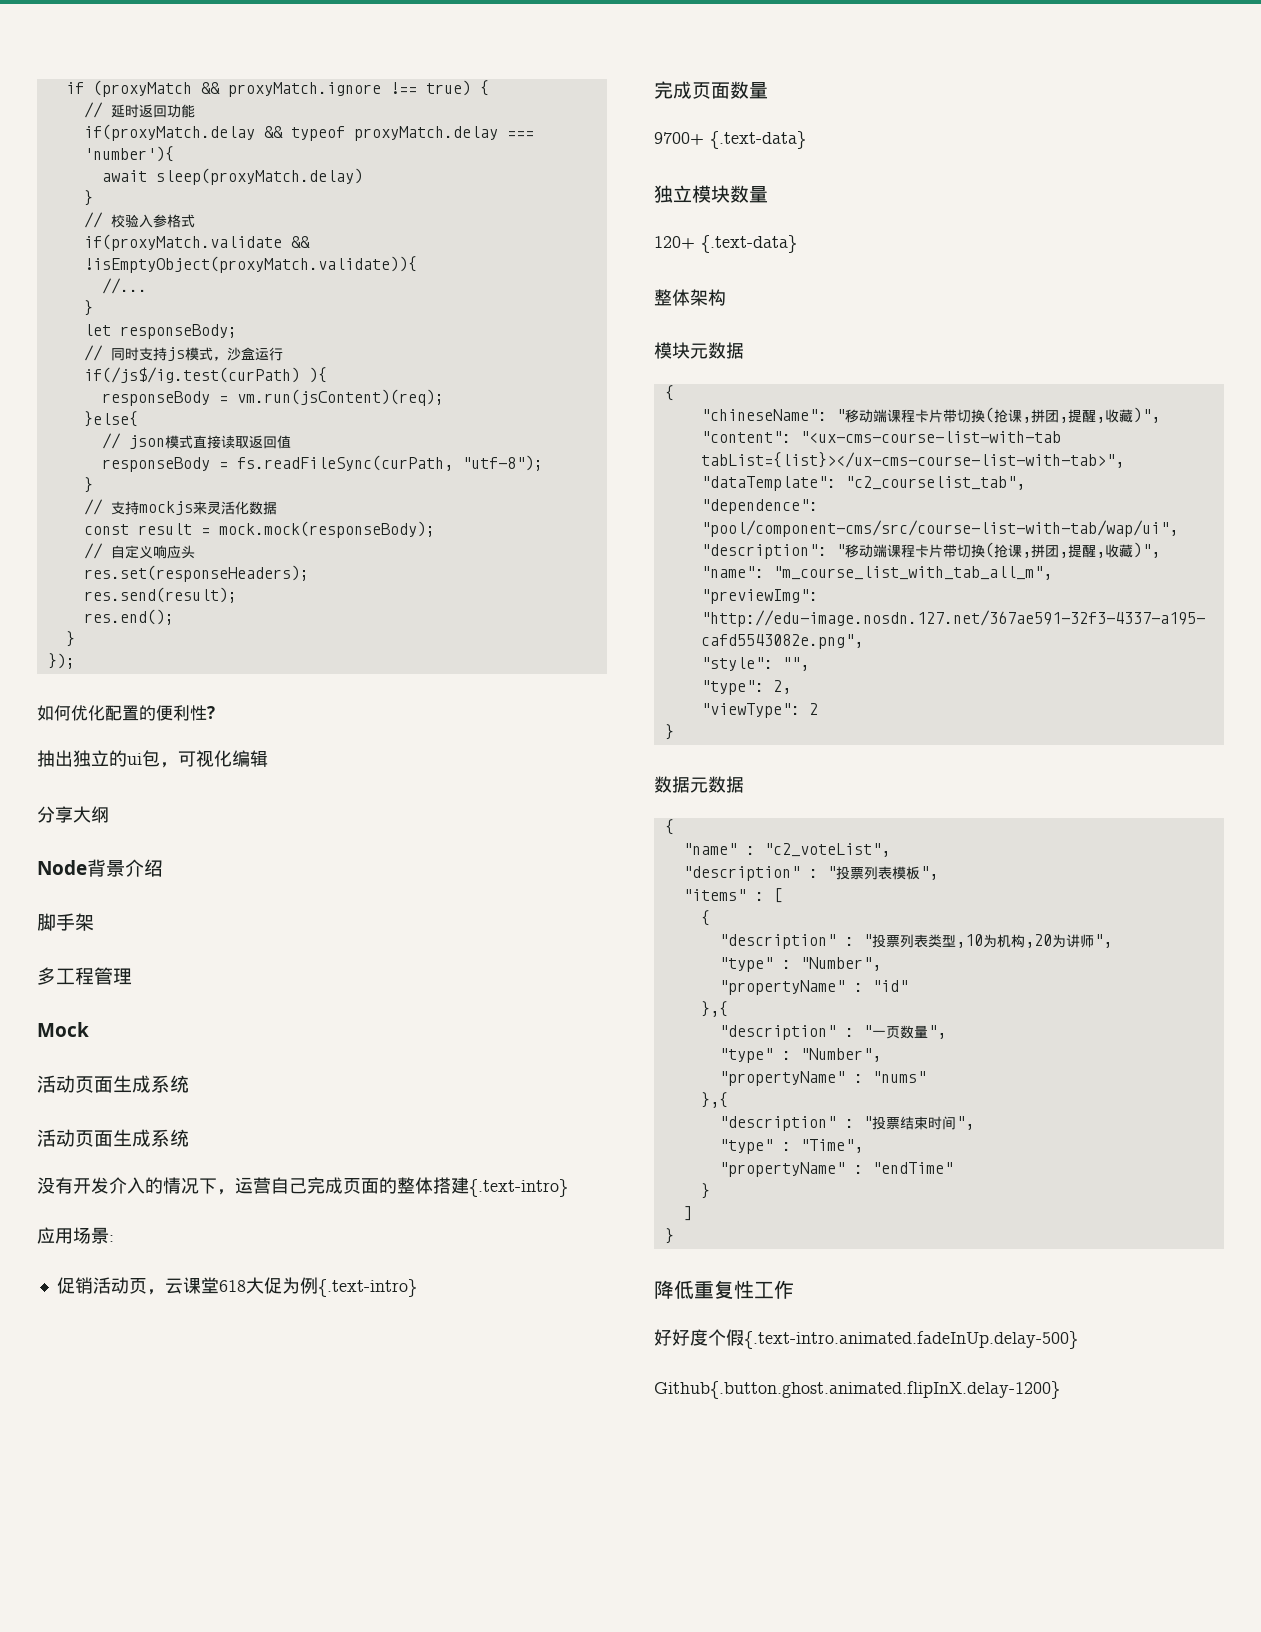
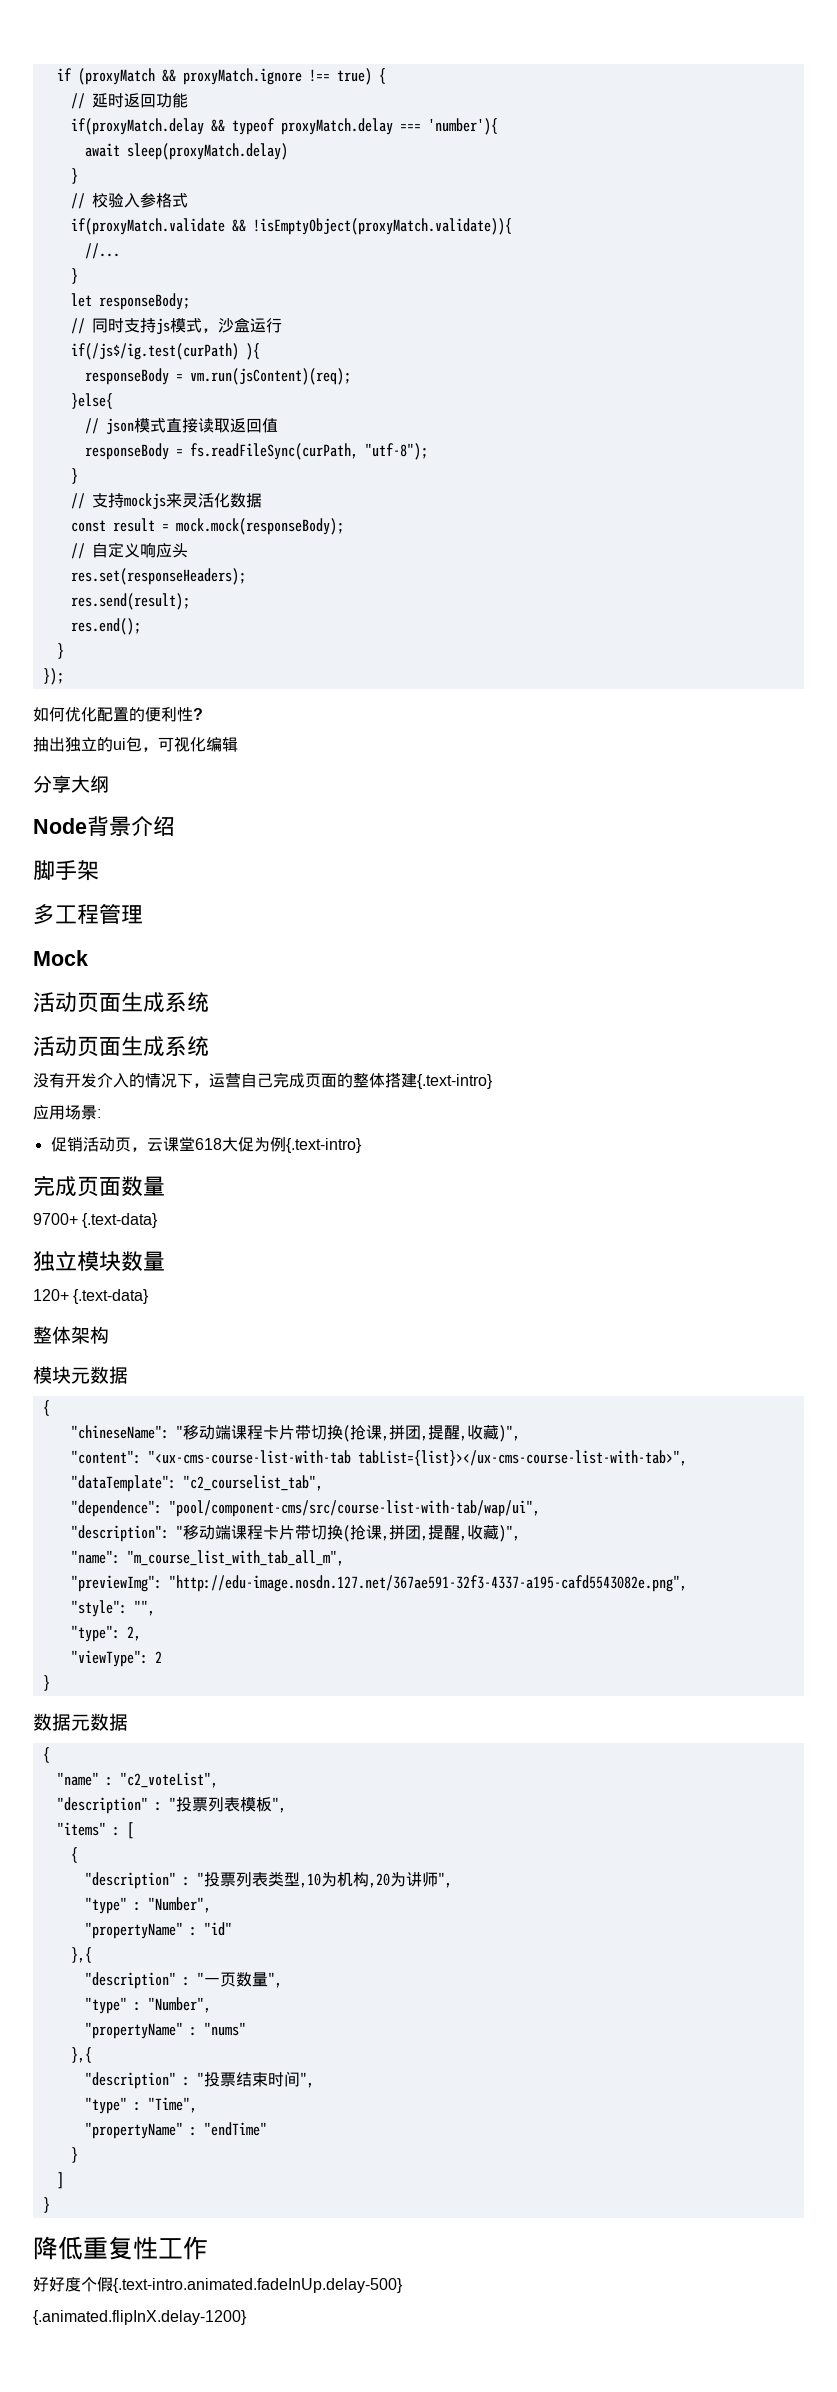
[654,1381,1060,1399] Github{.button.ghost.animated.flipInX.delay-1200} -> [33,2310,247,2325] {.animated.flipInX.delay-1200}

